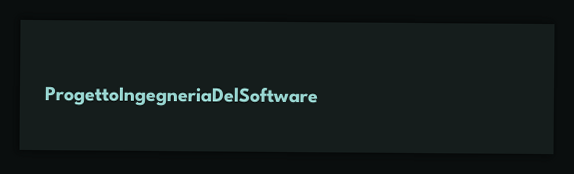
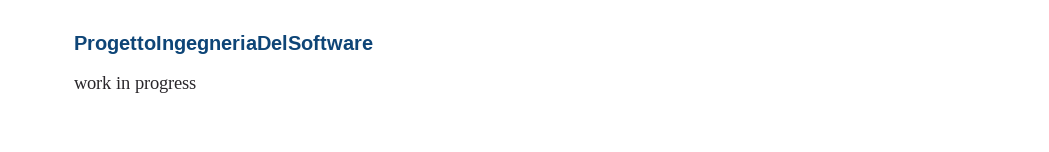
(318, 97) none -> [74,76,196,93] // work in progress

